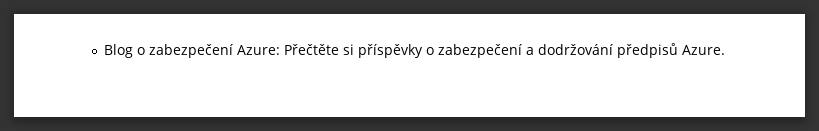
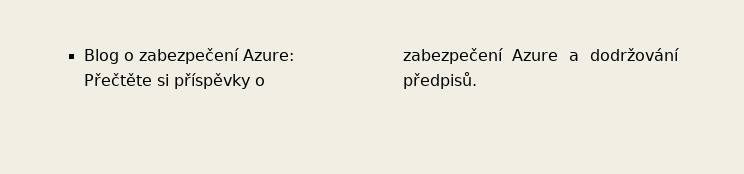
(523, 51) none -> [512,49,559,61] Azure
[617,43,726,58] předpisů Azure. -> [402,72,477,89] předpisů.

